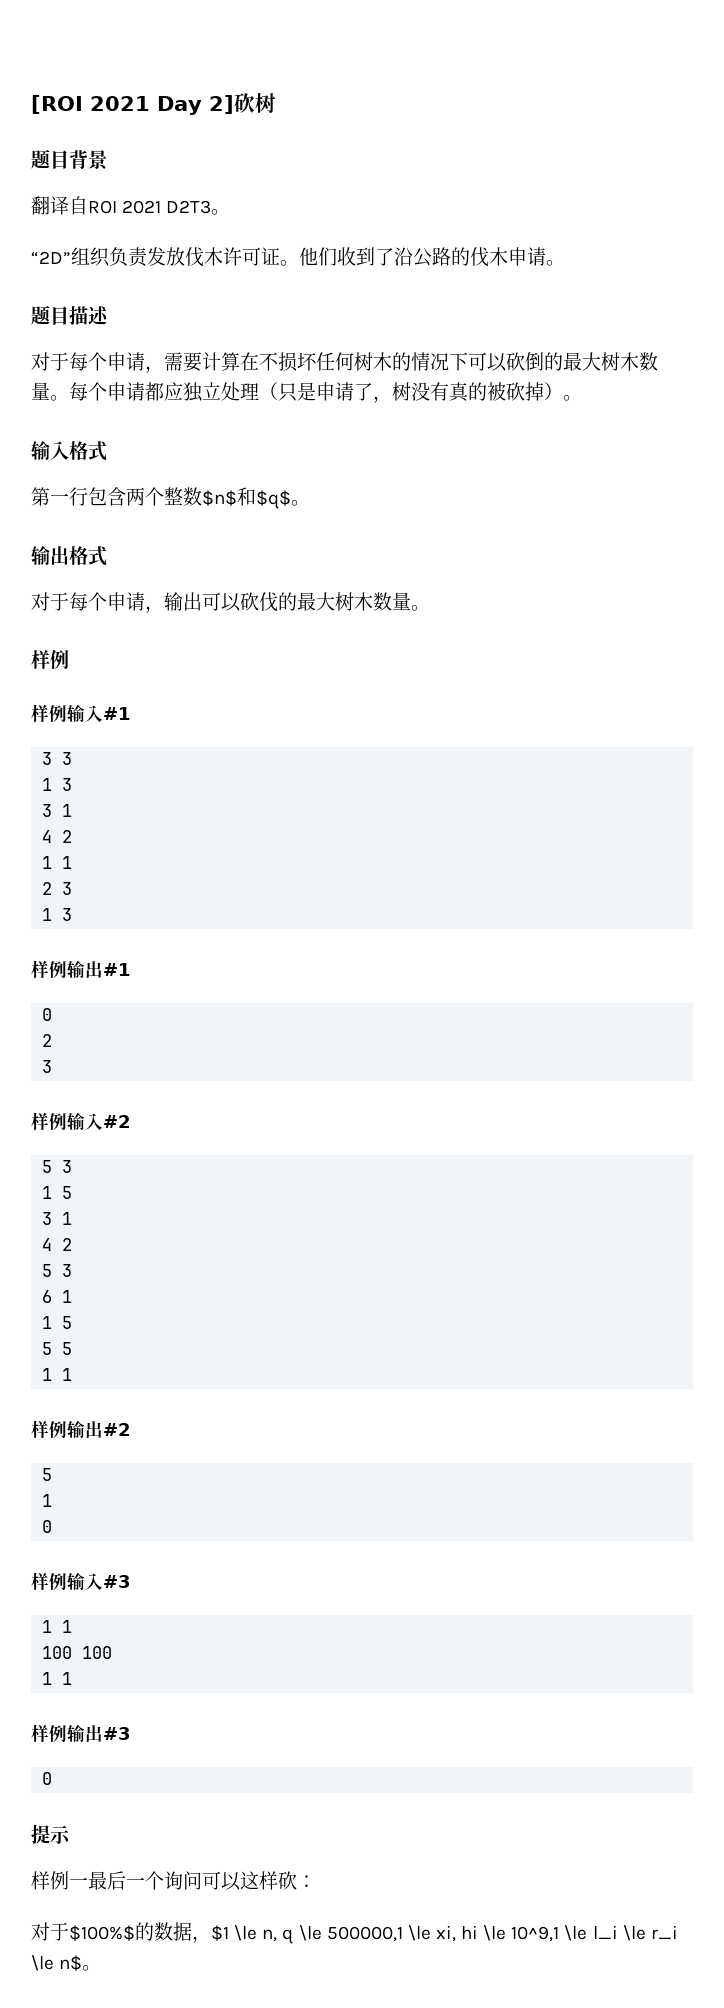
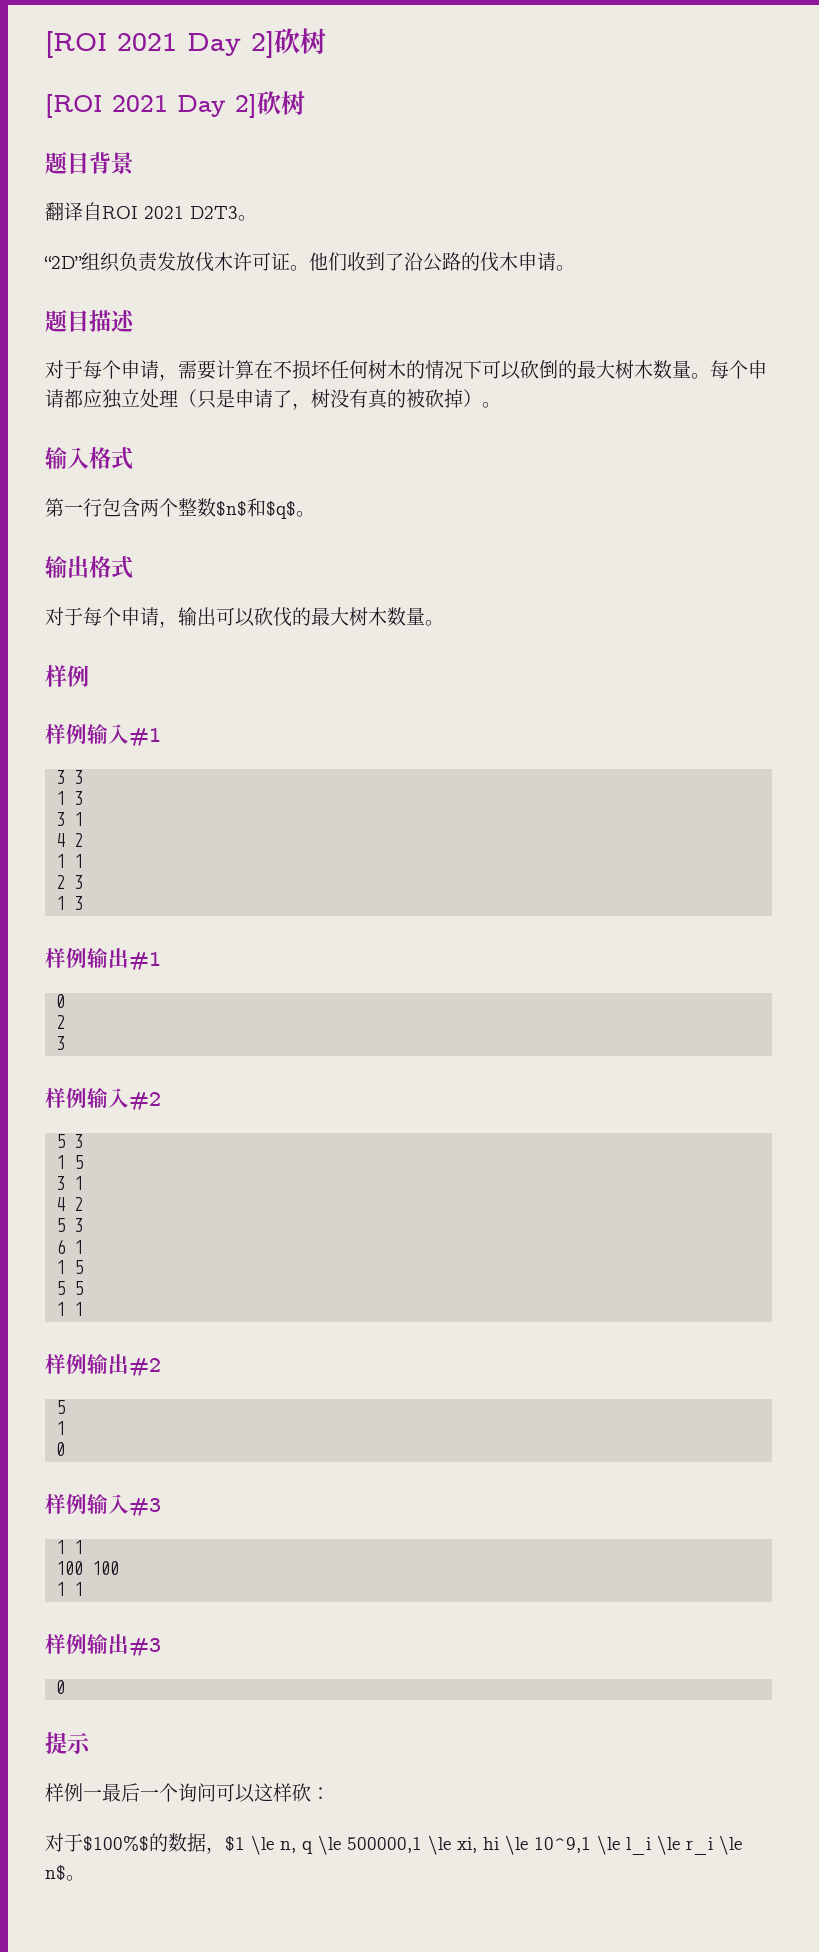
[31,93,276,115] [ROI 2021 Day 2]砍树 -> [45,28,326,58] [45,91,305,118] [ROI 2021 Day 2]砍树 // [ROI 2021 Day 2]砍树

